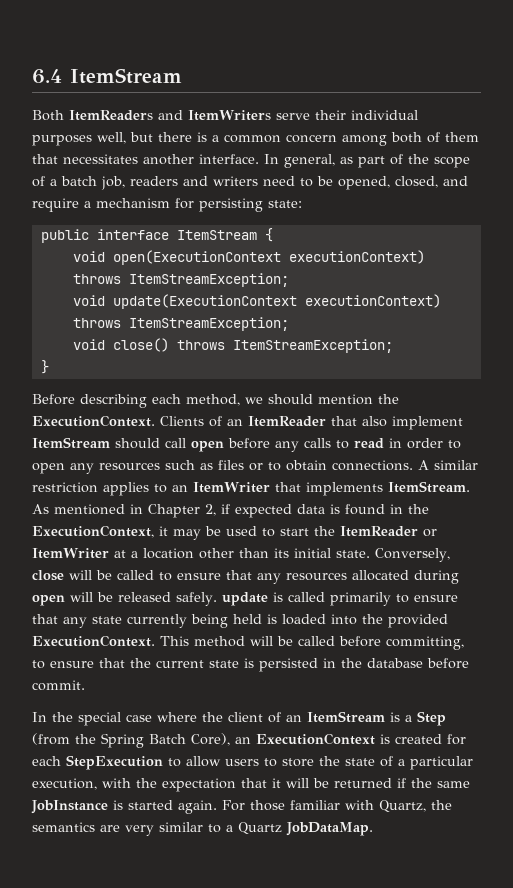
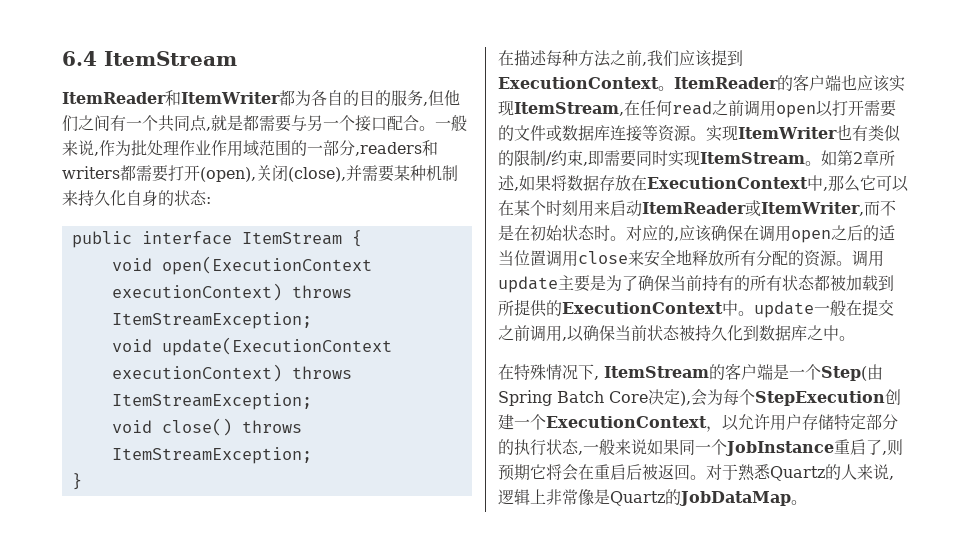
[32,110,418,121] [32,132,479,146] [32,154,470,168] [32,176,468,190] [32,198,302,212] Both ItemReaders and ItemWriters serve their individual purposes well, but there is a common concern among both of them that necessitates another interface. In general, as part of the scope of a batch job, readers and writers need to be opened, closed, and require a mechanism for persisting state: -> [62,90,460,106] [62,115,467,132] [62,140,438,157] [62,165,458,182] [62,190,211,206] ItemReader和ItemWriter都为各自的目的服务,但他们之间有一个共同点,就是都需要与另一个接口配合。一般来说,作为批处理作业作用域范围的一部分,readers和writers都需要打开(open),关闭(close),并需要某种机制来持久化自身的状态:
[32,394,399,408] [32,415,463,430] [32,437,461,452] [32,460,478,474] [32,481,470,496] [32,504,429,518] [32,525,437,540] [32,548,450,562] [32,570,459,584] [32,592,458,606] [32,614,448,628] [32,635,464,650] [32,658,469,672] [32,680,85,691] [32,711,446,726] [32,733,466,748] [32,755,473,770] [32,778,470,792] [31,800,452,814] [32,822,373,836] Before describing each method, we should mention the ExecutionContext. Clients of an ItemReader that also implement ItemStream should call open before any calls to read in order to open any resources such as files or to obtain connections. A similar restriction applies to an ItemWriter that implements ItemStream. As mentioned in Chapter 2, if expected data is found in the ExecutionContext, it may be used to start the ItemReader or ItemWriter at a location other than its initial state. Conversely, close will be called to ensure that any resources allocated during open will be released safely. update is called primarily to ensure that any state currently being held is loaded into the provided ExecutionContext. This method will be called before committing, to ensure that the current state is persisted in the database before commit. // In the special case where the client of an ItemStream is a Step (from the Spring Batch Core), an ExecutionContext is created for each StepExecution to allow users to store the state of a particular execution, with the expectation that it will be returned if the same JobInstance is started again. For those familiar with Quartz, the semantics are very similar to a Quartz JobDataMap. -> [498,49,743,67] [498,74,905,92] [498,100,896,118] [498,124,901,142] [498,150,895,167] [498,175,909,192] [498,200,896,217] [498,225,895,243] [498,249,884,267] [498,275,894,293] [498,299,894,318] [498,325,855,342] [498,363,883,381] [498,389,901,406] [498,414,898,432] [498,439,903,456] [498,464,894,481] [498,489,807,506] 在描述每种方法之前,我们应该提到ExecutionContext。ItemReader的客户端也应该实现ItemStream,在任何read之前调用open以打开需要的文件或数据库连接等资源。实现ItemWriter也有类似的限制/约束,即需要同时实现ItemStream。如第2章所述,如果将数据存放在ExecutionContext中,那么它可以在某个时刻用来启动ItemReader或ItemWriter,而不是在初始状态时。对应的,应该确保在调用open之后的适当位置调用close来安全地释放所有分配的资源。调用update主要是为了确保当前持有的所有状态都被加载到所提供的ExecutionContext中。update一般在提交之前调用,以确保当前状态被持久化到数据库之中。 // 在特殊情况下, ItemStream的客户端是一个Step(由Spring Batch Core决定),会为每个StepExecution创建一个ExecutionContext，以允许用户存储特定部分的执行状态,一般来说如果同一个JobInstance重启了,则预期它将会在重启后被返回。对于熟悉Quartz的人来说,逻辑上非常像是Quartz的JobDataMap。

